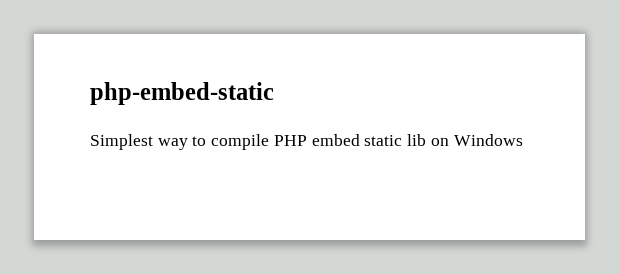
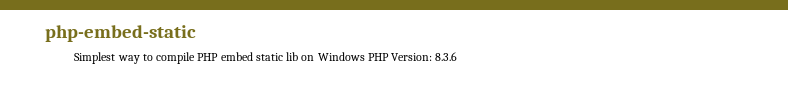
(523, 140) none -> [367,52,458,61] PHP Version: 8.3.6

